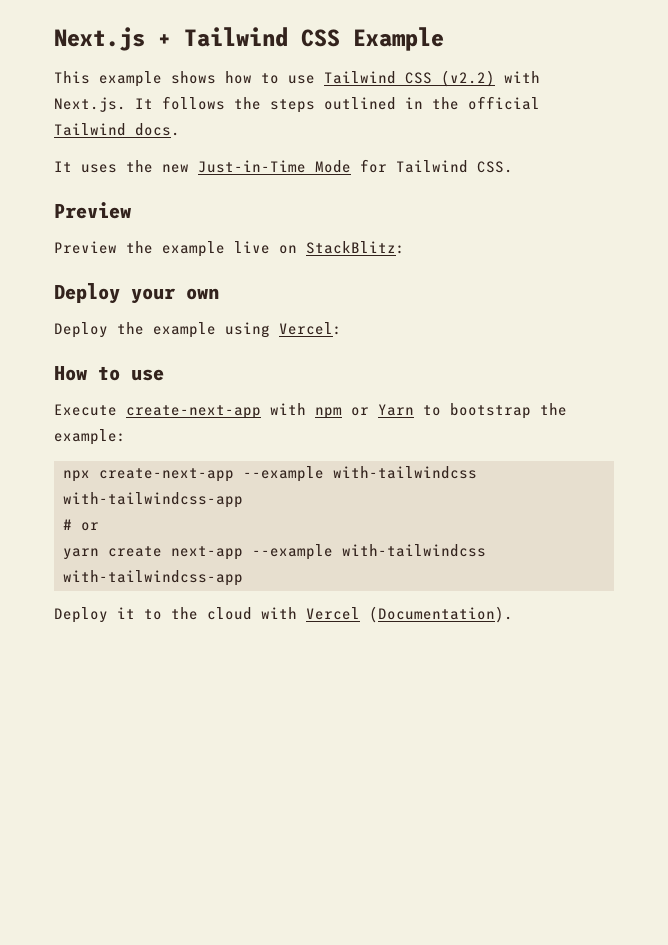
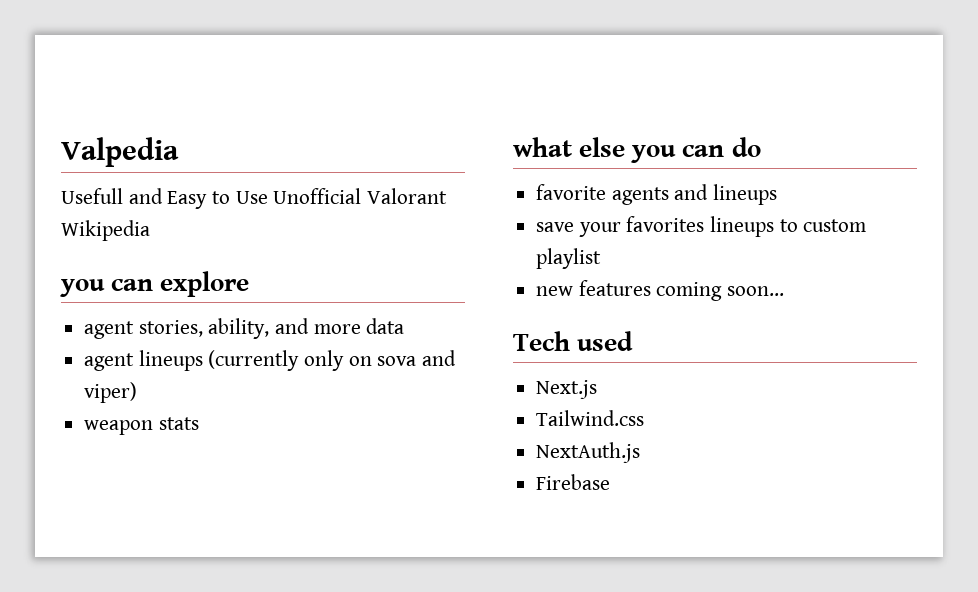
[54,27,444,51] [54,70,540,87] [54,96,540,113] [54,123,180,136] [54,159,513,173] [54,202,131,219] [54,241,405,257] [54,283,219,304] [54,322,342,338] [54,366,164,381] [54,403,567,419] [54,429,126,445] [63,466,477,482] [63,492,243,508] [63,519,99,531] [63,544,486,560] [63,570,243,586] [54,606,513,623] Next.js + Tailwind CSS Example // This example shows how to use Tailwind CSS (v2.2) with Next.js. It follows the steps outlined in the official Tailwind docs. // It uses the new Just-in-Time Mode for Tailwind CSS. // Preview // Preview the example live on StackBlitz: // Deploy your own // Deploy the example using Vercel: // How to use // Execute create-next-app with npm or Yarn to bootstrap the example: // npx create-next-app --example with-tailwindcss with-tailwindcss-app // # or // yarn create next-app --example with-tailwindcss with-tailwindcss-app // Deploy it to the cloud with Vercel (Documentation). -> [61,137,179,167] [61,188,448,209] [61,220,150,241] [60,271,250,297] [84,318,405,339] [84,350,457,371] [84,382,138,403] [84,417,199,435] [513,137,761,163] [536,184,778,205] [536,216,867,237] [536,248,602,269] [536,280,785,301] [513,331,634,351] [536,380,598,399] [536,410,645,426] [536,442,641,463] [536,474,611,490] Valpedia // Usefull and Easy to Use Unofficial Valorant Wikipedia // you can explore // agent stories, ability, and more data // agent lineups (currently only on sova and viper) // weapon stats // what else you can do // favorite agents and lineups // save your favorites lineups to custom playlist // new features coming soon... // Tech used // Next.js // Tailwind.css // NextAuth.js // Firebase

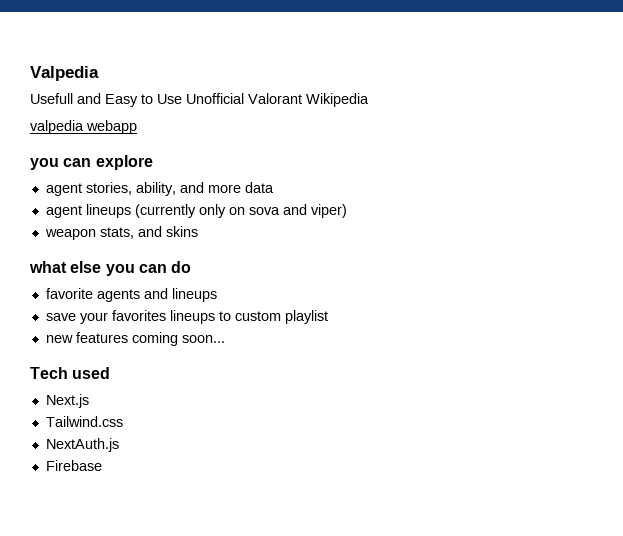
(150, 230) none -> [30,120,137,134] // valpedia webapp
[158,417,199,430] stats -> [99,226,198,239] stats, and skins

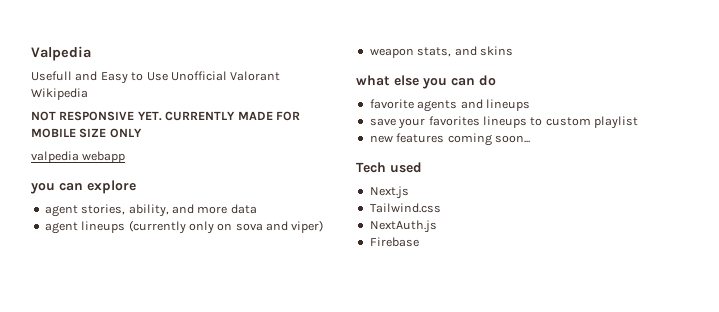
(369, 100) none -> [31,111,300,121] [31,128,142,138] // NOT RESPONSIVE YET. CURRENTLY MADE FOR MOBILE SIZE ONLY

